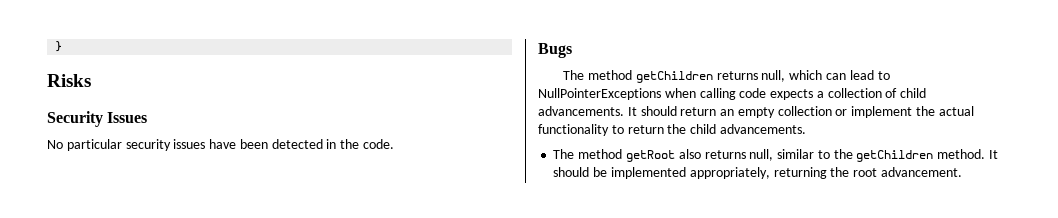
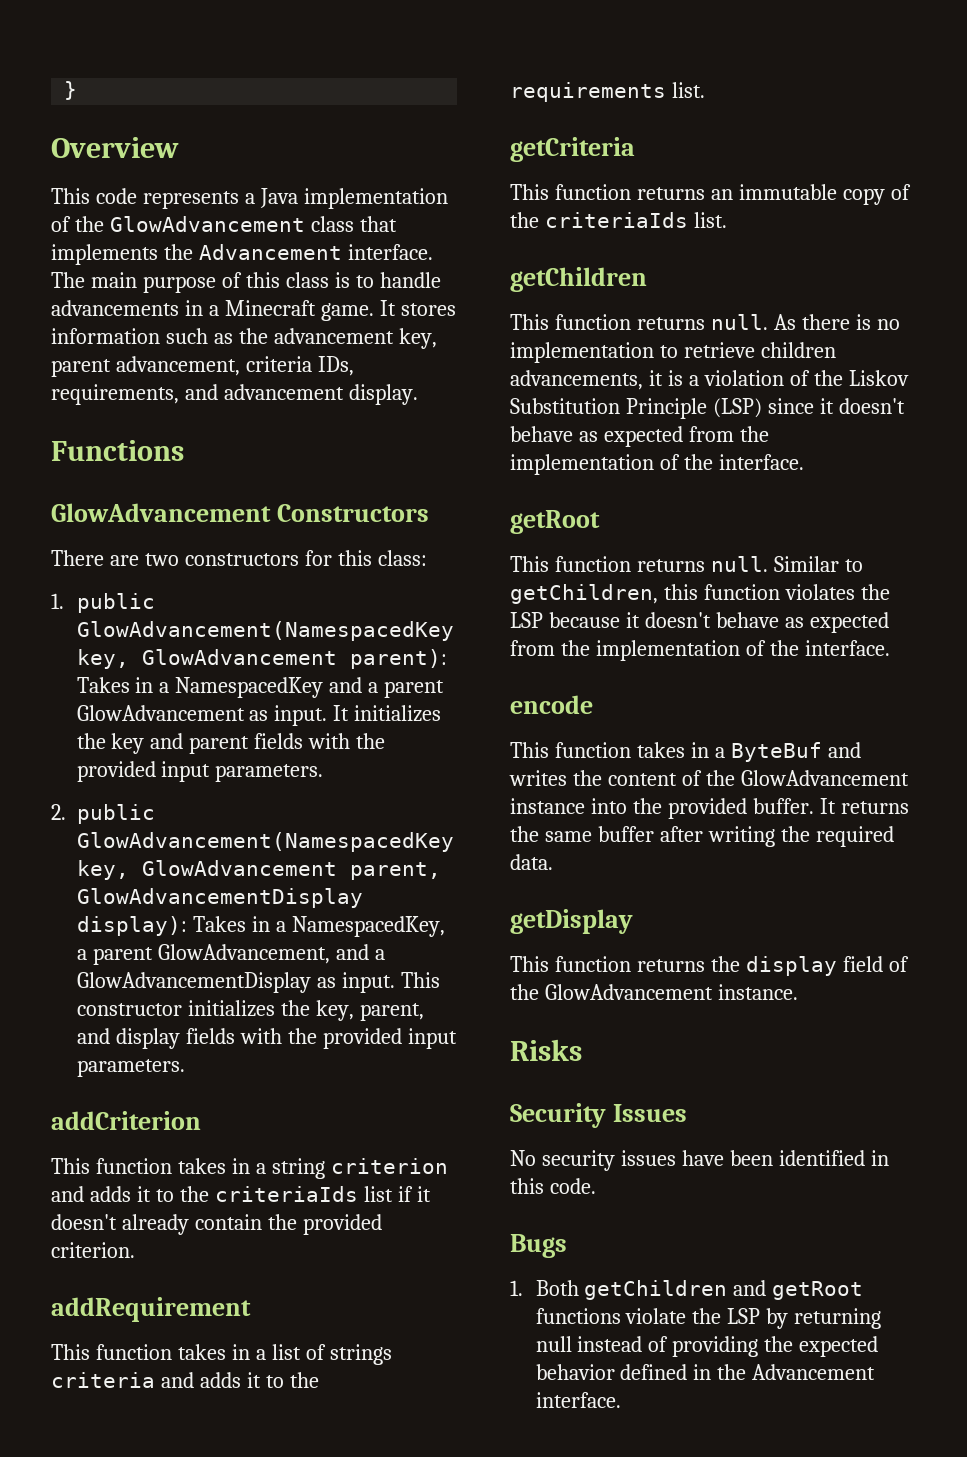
(63, 46) none -> [51,137,179,158] [51,188,448,209] [51,216,397,232] [51,244,433,265] [51,272,441,293] [51,300,456,321] [51,328,437,349] [51,356,354,377] [51,384,418,405] [51,440,184,461] [51,503,429,522] [51,550,427,566] [51,593,155,613] [76,621,454,641] [76,649,447,669] [76,677,445,698] [76,705,442,726] [76,733,386,754] [76,761,324,782] [51,804,155,824] [77,832,454,852] [77,860,441,880] [77,888,363,908] [77,916,445,937] [77,944,385,965] [77,972,440,993] [77,1000,424,1021] [77,1028,457,1049] [77,1059,185,1077] [51,1111,201,1130] [51,1158,448,1179] [51,1186,431,1202] [51,1214,382,1235] [51,1242,135,1258] [51,1297,251,1322] [51,1344,392,1365] [51,1372,319,1388] [510,82,705,102] [510,137,635,162] [510,184,911,205] [510,212,727,228] [510,267,647,292] [510,314,900,330] [510,342,836,363] [510,370,909,390] [510,398,905,419] [510,426,769,447] [510,454,804,475] [510,510,600,534] [510,556,863,572] [510,584,890,604] [510,612,889,633] [510,640,890,661] [510,695,593,714] [510,742,861,762] [509,770,909,786] [510,798,909,819] [510,826,894,847] [510,854,553,870] [510,909,633,934] [510,956,909,976] [510,984,798,1000] // Overview // This code represents a Java implementation of the GlowAdvancement class that implements the Advancement interface. The main purpose of this class is to handle advancements in a Minecraft game. It stores information such as the advancement key, parent advancement, criteria IDs, requirements, and advancement display. // Functions // GlowAdvancement Constructors // There are two constructors for this class: // 1. public GlowAdvancement(NamespacedKey key, GlowAdvancement parent): Takes in a NamespacedKey and a parent GlowAdvancement as input. It initializes the key and parent fields with the provided input parameters. // 2. public GlowAdvancement(NamespacedKey key, GlowAdvancement parent, GlowAdvancementDisplay display): Takes in a NamespacedKey, a parent GlowAdvancement, and a GlowAdvancementDisplay as input. This constructor initializes the key, parent, and display fields with the provided input parameters. // addCriterion // This function takes in a string criterion and adds it to the criteriaIds list if it doesn't already contain the provided criterion. // addRequirement // This function takes in a list of strings criteria and adds it to the requirements list. // getCriteria // This function returns an immutable copy of the criteriaIds list. // getChildren // This function returns null. As there is no implementation to retrieve children advancements, it is a violation of the Liskov Substitution Principle (LSP) since it doesn't behave as expected from the implementation of the interface. // getRoot // This function returns null. Similar to getChildren, this function violates the LSP because it doesn't behave as expected from the implementation of the interface. // encode // This function takes in a ByteBuf and writes the content of the GlowAdvancement instance into the provided buffer. It returns the same buffer after writing the required data. // getDisplay // This function returns the display field of the GlowAdvancement instance.
[66,139,122,151] particular -> (536, 1158) none
[271,139,360,149] detected in the -> [778,1150,889,1166] [510,1178,544,1194] identified in this
[563,70,890,83] [538,88,927,100] [538,106,974,118] [538,124,806,136] [553,149,998,162] [553,167,962,179] The method getChildren returns null, which can lead to NullPointerExceptions when calling code expects a collection of child advancements. It should return an empty collection or implement the actual functionality to return the child advancements. // The method getRoot also returns null, similar to the getChildren method. It should be implemented appropriately, returning the root advancement. -> [510,1280,864,1300] [535,1308,882,1329] [535,1336,879,1357] [535,1364,876,1380] [535,1392,621,1408] 1. Both getChildren and getRoot functions violate the LSP by returning null instead of providing the expected behavior defined in the Advancement interface.

